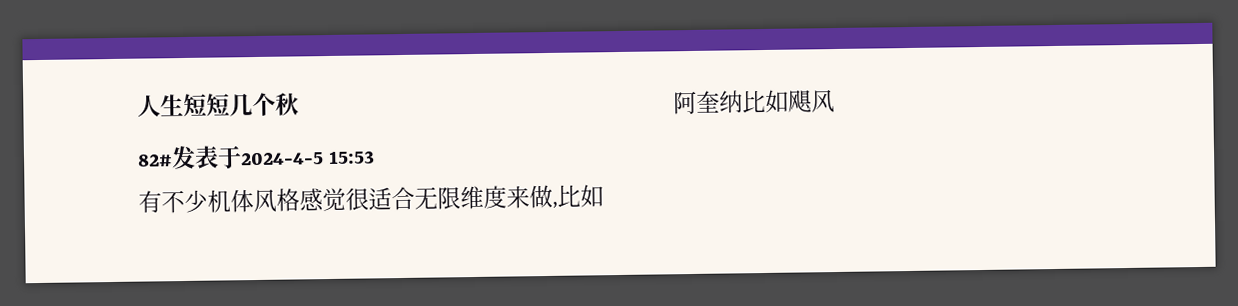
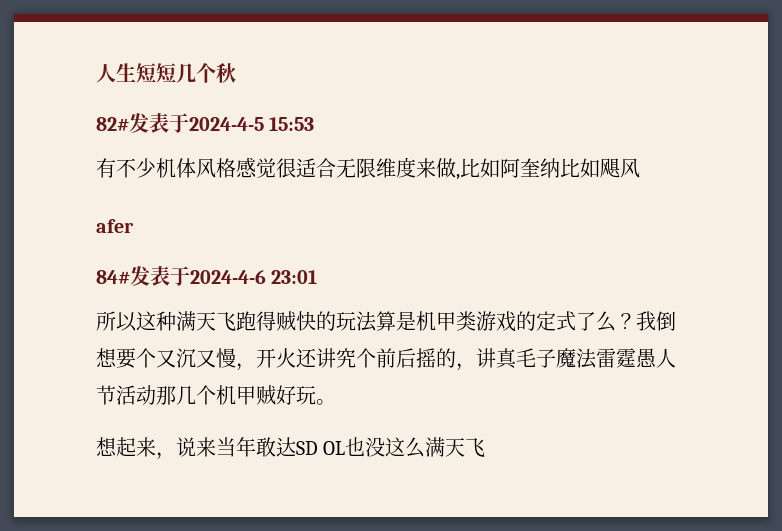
(835, 101) none -> [96,219,134,233] [96,266,318,286] [96,311,676,332] [96,348,676,371] [96,385,336,405] [96,437,486,460] // afer // 84#发表于2024-4-6 23:01 // 所以这种满天飞跑得贼快的玩法算是机甲类游戏的定式了么？我倒想要个又沉又慢，开火还讲究个前后摇的，讲真毛子魔法雷霆愚人节活动那几个机甲贼好玩。 // 想起来，说来当年敢达SD OL也没这么满天飞

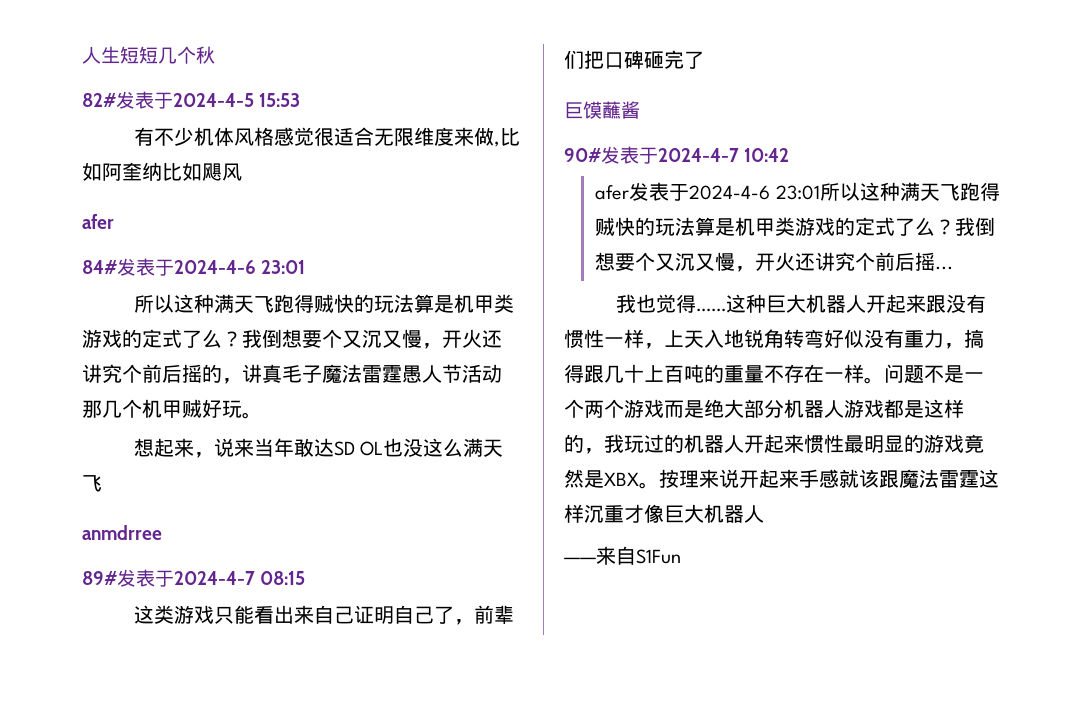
(486, 447) none -> [82,525,162,540] [82,569,306,587] [133,605,514,625] [564,50,704,69] [564,101,640,119] [564,146,790,164] [595,182,1000,201] [595,217,996,236] [595,252,954,272] [615,294,986,313] [564,329,984,349] [564,364,984,384] [564,399,964,418] [564,434,984,454] [564,469,999,489] [564,504,764,523] [564,546,681,565] // anmdrree // 89#发表于2024-4-7 08:15 // 这类游戏只能看出来自己证明自己了，前辈们把口碑砸完了 // 巨馍蘸酱 // 90#发表于2024-4-7 10:42 // afer发表于2024-4-6 23:01所以这种满天飞跑得贼快的玩法算是机甲类游戏的定式了么？我倒想要个又沉又慢，开火还讲究个前后摇... // 我也觉得……这种巨大机器人开起来跟没有惯性一样，上天入地锐角转弯好似没有重力，搞得跟几十上百吨的重量不存在一样。问题不是一个两个游戏而是绝大部分机器人游戏都是这样的，我玩过的机器人开起来惯性最明显的游戏竟然是XBX。按理来说开起来手感就该跟魔法雷霆这样沉重才像巨大机器人 // ——来自S1Fun

